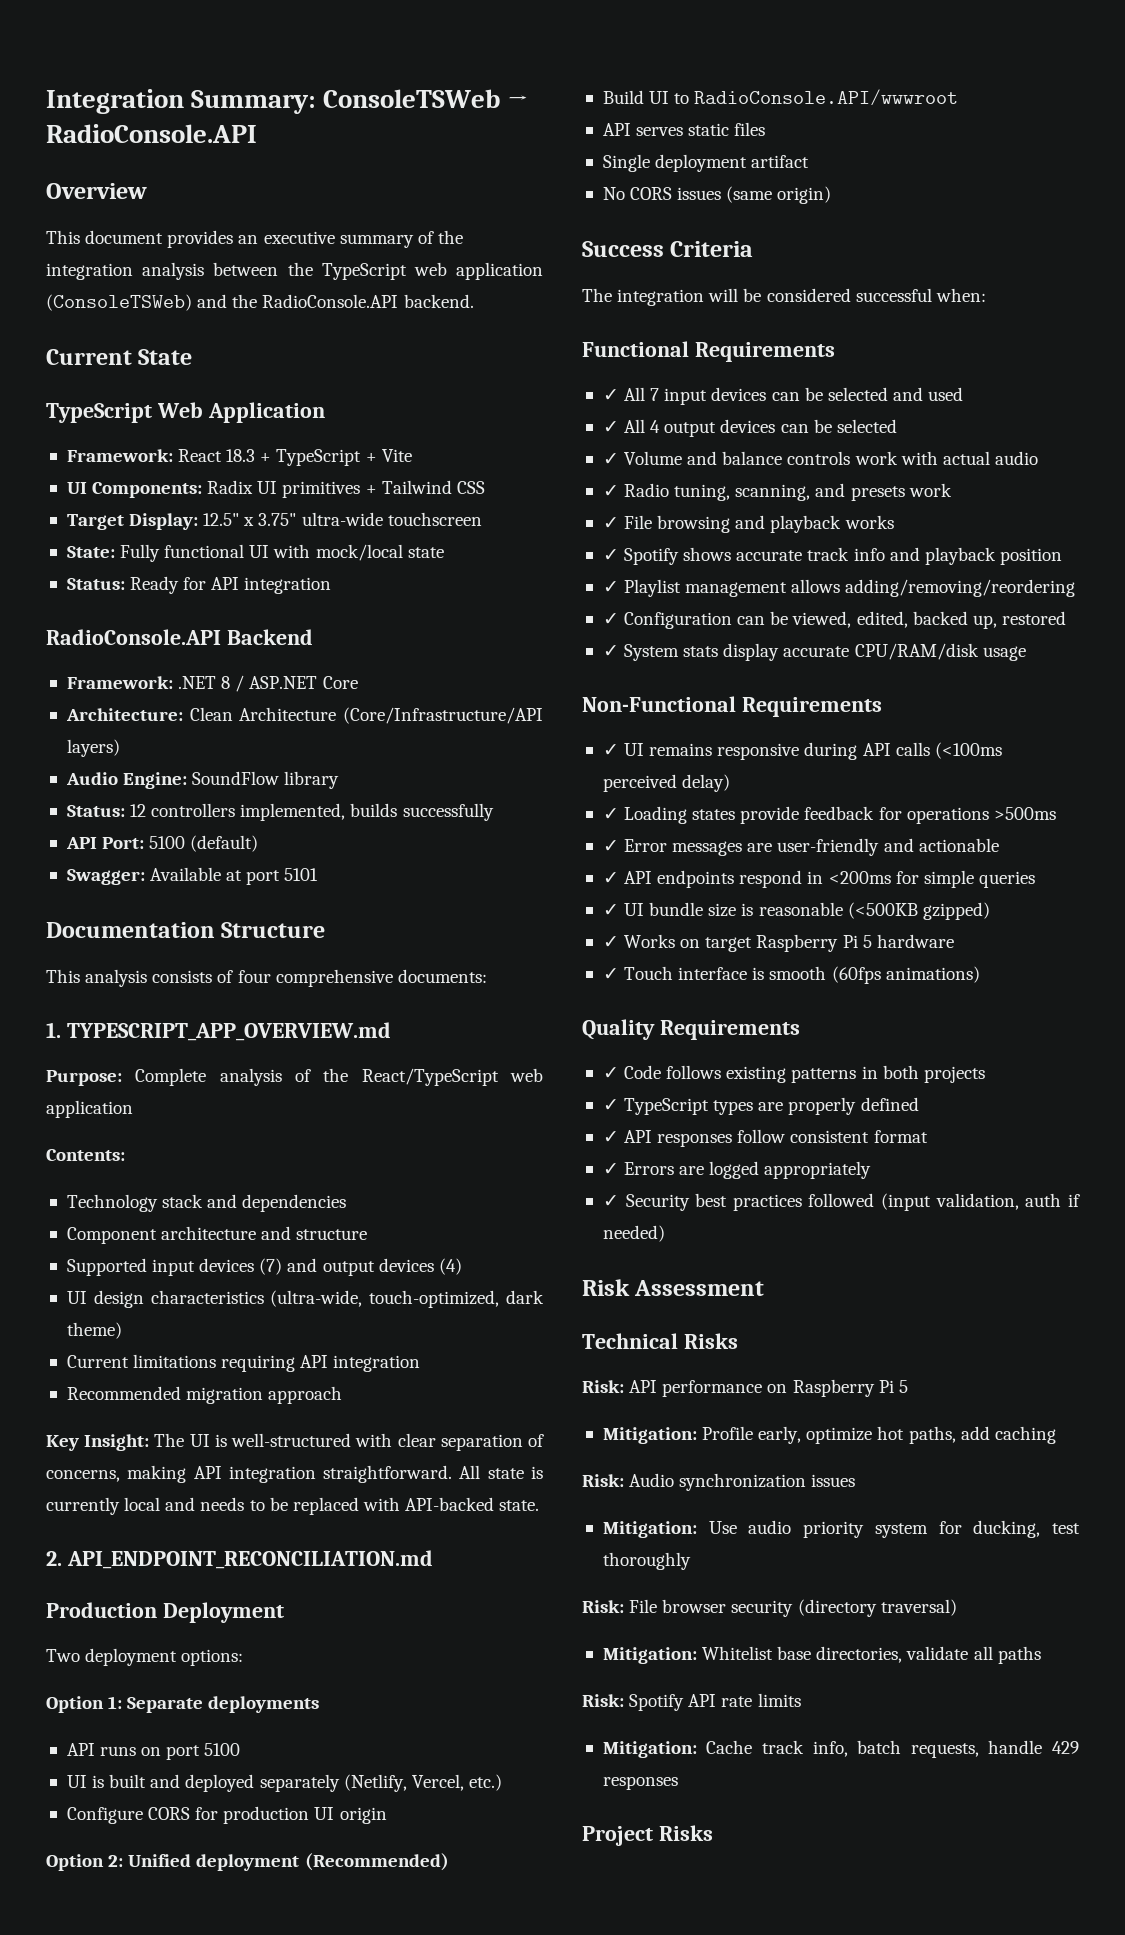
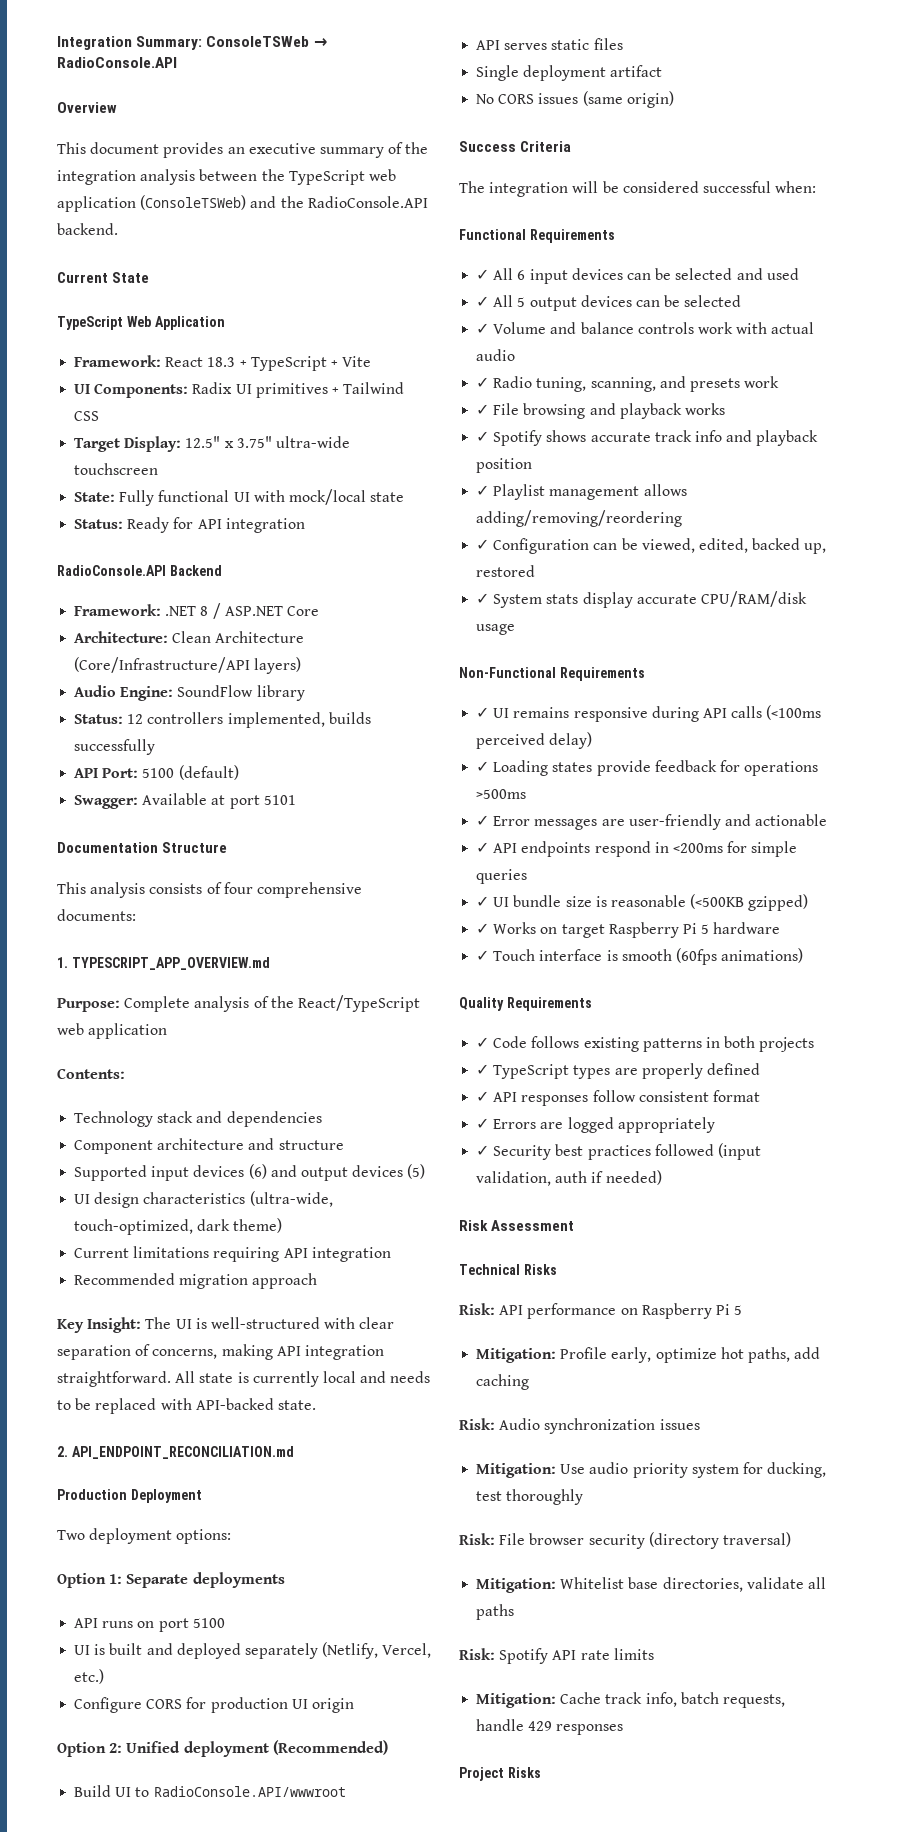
[259,1258,283,1275] (7) -> [248,1164,267,1179] (6)
[438,1258,462,1275] (4) -> [407,1164,426,1179] (5)
[650,388,660,401] 7 -> [517,270,526,280] 6
[650,420,661,433] 4 -> [517,297,526,307] 5

